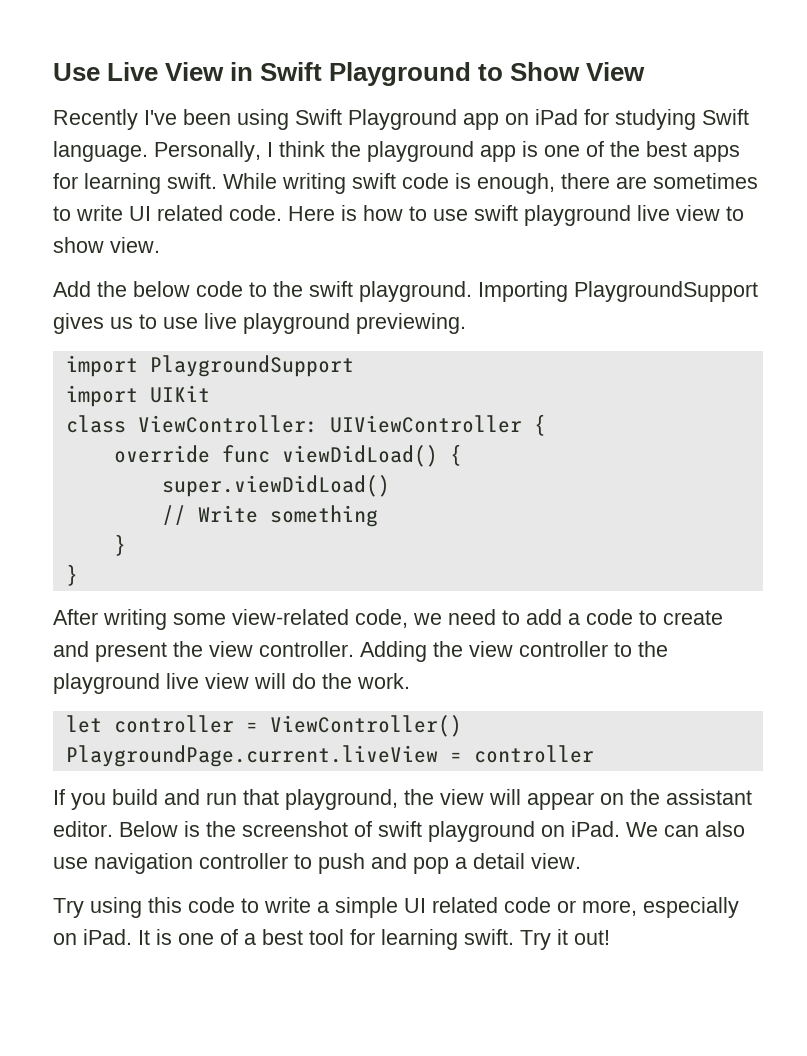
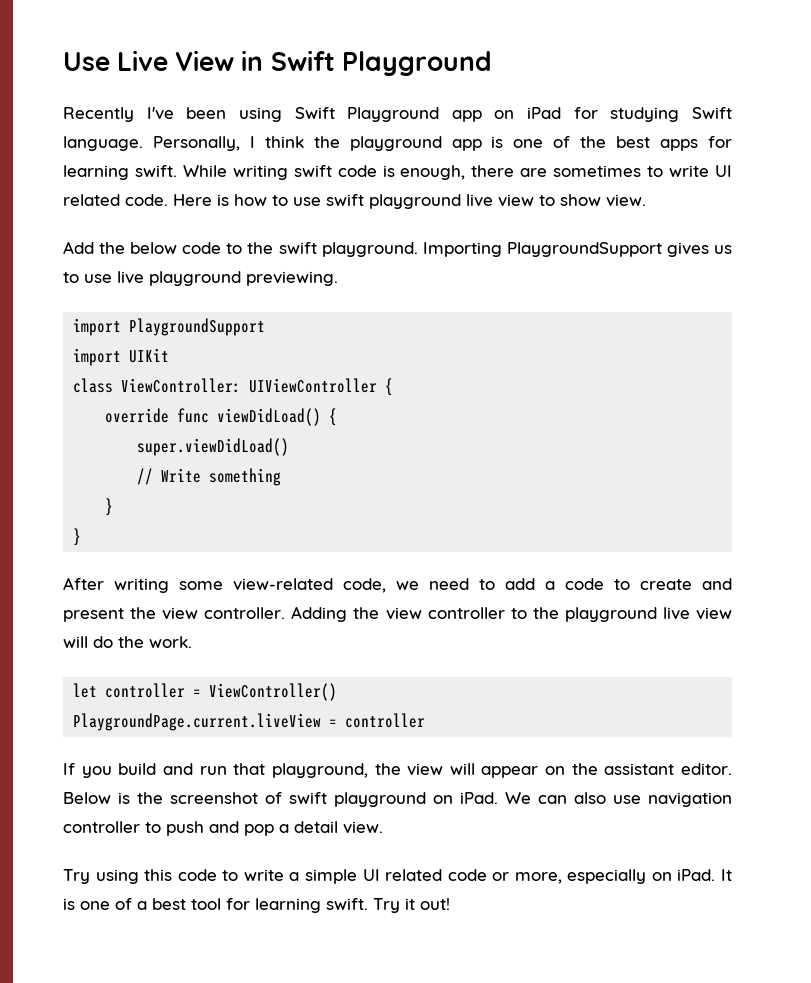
[478,62,646,81] to Show View -> (492, 63) none

